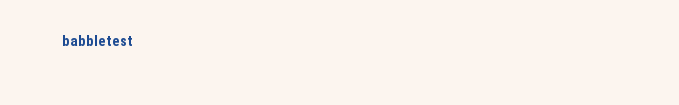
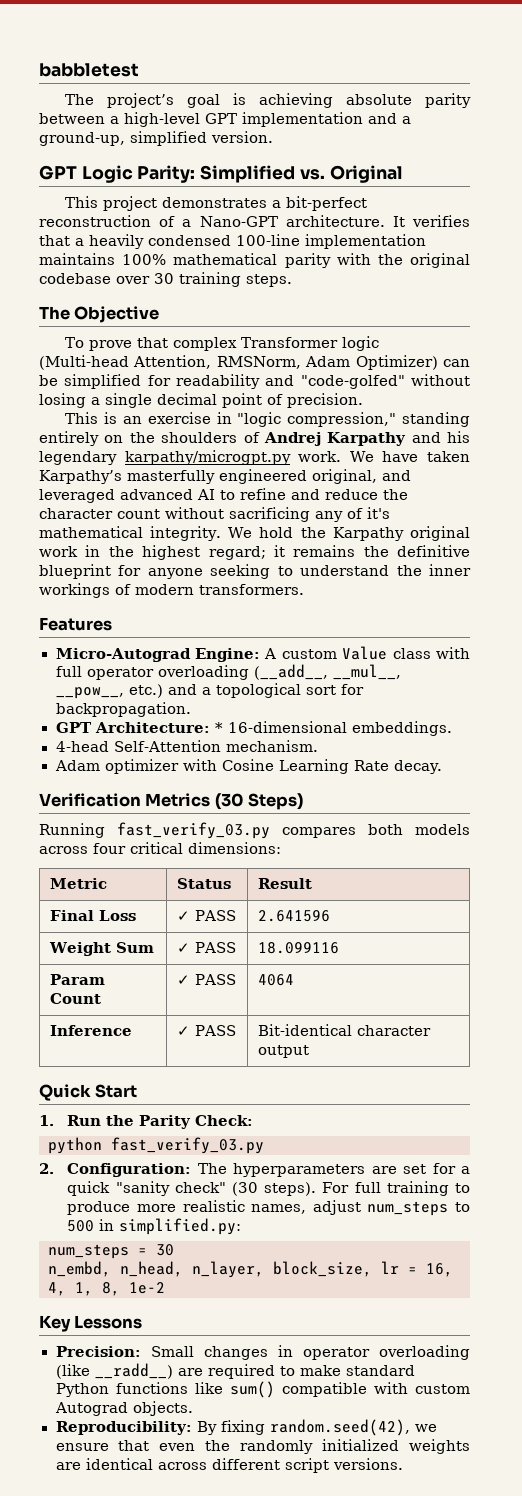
(133, 40) none -> [65,93,471,108] [39,112,411,127] [39,131,273,146] [39,165,403,183] [65,196,368,211] [39,215,470,227] [39,234,426,249] [39,253,471,268] [39,272,292,287] [39,306,160,323] [65,336,380,351] [39,355,470,370] [39,374,470,389] [39,393,363,408] [65,412,470,427] [39,431,470,446] [39,450,470,465] [39,469,411,484] [39,488,408,503] [39,507,390,522] [39,526,470,541] [39,545,470,560] [39,564,471,579] [39,583,304,598] [39,617,112,631] [55,646,471,662] [55,664,401,680] [55,683,364,699] [55,702,191,717] [55,721,452,736] [55,740,318,752] [54,759,443,774] [39,793,304,810] [39,822,470,839] [39,842,281,854] [50,878,108,889] [177,878,232,889] [258,878,313,889] [50,910,137,921] [177,910,237,921] [258,910,331,922] [49,942,155,956] [177,942,237,953] [258,942,340,954] [50,974,106,985] [50,993,102,1004] [177,974,237,985] [258,974,295,986] [50,1025,133,1036] [177,1025,237,1036] [258,1024,432,1036] [258,1045,310,1058] [39,1084,138,1101] [39,1115,254,1129] [48,1137,264,1154] [39,1163,470,1177] [67,1181,470,1196] [67,1200,470,1216] [67,1218,242,1235] [48,1244,174,1259] [48,1261,453,1278] [48,1282,165,1296] [39,1315,143,1332] [55,1345,470,1360] [55,1363,415,1379] [55,1381,470,1398] [54,1401,193,1416] [55,1419,437,1436] [55,1439,470,1454] [55,1458,403,1473] // The project’s goal is achieving absolute parity between a high-level GPT implementation and a ground-up, simplified version. // GPT Logic Parity: Simplified vs. Original // This project demonstrates a bit-perfect reconstruction of a Nano-GPT architecture. It verifies that a heavily condensed 100-line implementation maintains 100% mathematical parity with the original codebase over 30 training steps. // The Objective // To prove that complex Transformer logic (Multi-head Attention, RMSNorm, Adam Optimizer) can be simplified for readability and "code-golfed" without losing a single decimal point of precision. // This is an exercise in "logic compression," standing entirely on the shoulders of Andrej Karpathy and his legendary karpathy/microgpt.py work. We have taken Karpathy’s masterfully engineered original, and leveraged advanced AI to refine and reduce the character count without sacrificing any of it's mathematical integrity. We hold the Karpathy original work in the highest regard; it remains the definitive blueprint for anyone seeking to understand the inner workings of modern transformers. // Features // Micro-Autograd Engine: A custom Value class with full operator overloading (__add__, __mul__, __pow__, etc.) and a topological sort for backpropagation. // GPT Architecture: * 16-dimensional embeddings. // 4-head Self-Attention mechanism. // Adam optimizer with Cosine Learning Rate decay. // Verification Metrics (30 Steps) // Running fast_verify_03.py compares both models across four critical dimensions: // Metric | Status | Result // Final Loss | ✓ PASS | 2.641596 // Weight Sum | ✓ PASS | 18.099116 // Param Count | ✓ PASS | 4064 // Inference | ✓ PASS | Bit-identical character output // Quick Start // 1. Run the Parity Check: // python fast_verify_03.py // 2. Configuration: The hyperparameters are set for a quick "sanity check" (30 steps). For full training to produce more realistic names, adjust num_steps to 500 in simplified.py: // num_steps = 30 // n_embd, n_head, n_layer, block_size, lr = 16, 4, 1, 8, 1e-2 // Key Lessons // Precision: Small changes in operator overloading (like __radd__) are required to make standard Python functions like sum() compatible with custom Autograd objects. // Reproducibility: By fixing random.seed(42), we ensure that even the randomly initialized weights are identical across different script versions.

